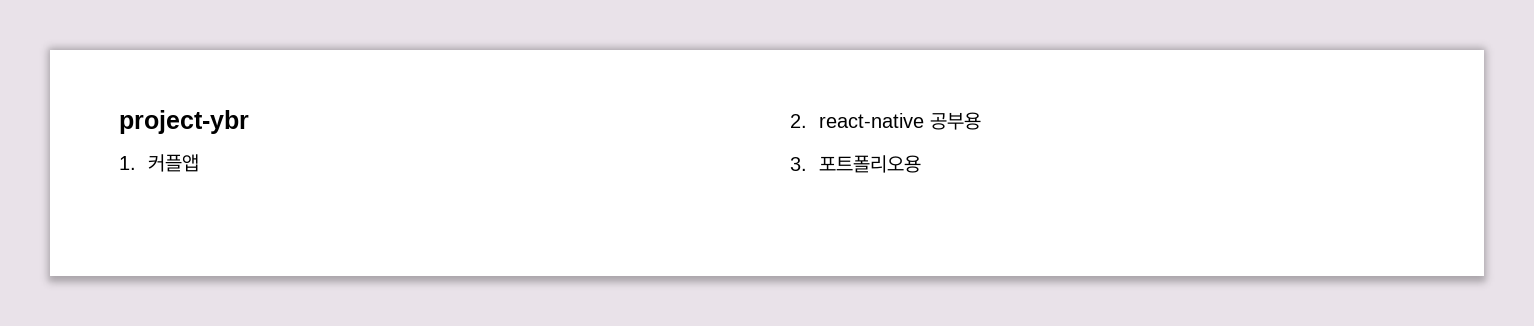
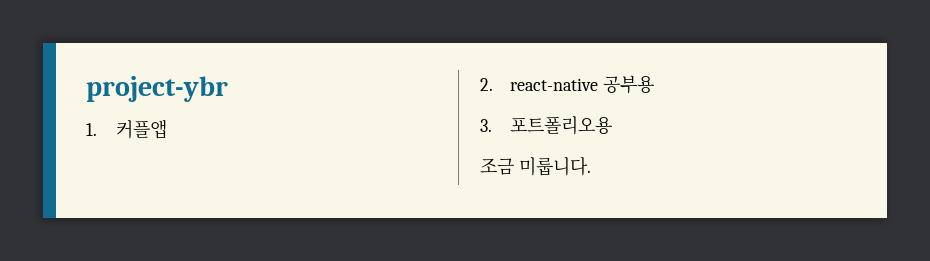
(922, 164) none -> [480,156,591,176] // 조금 미룹니다.

